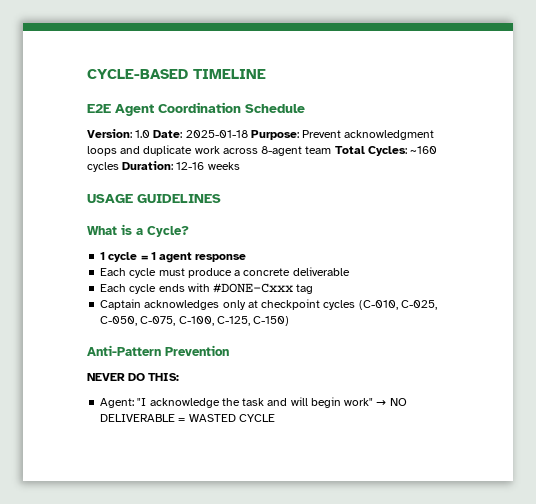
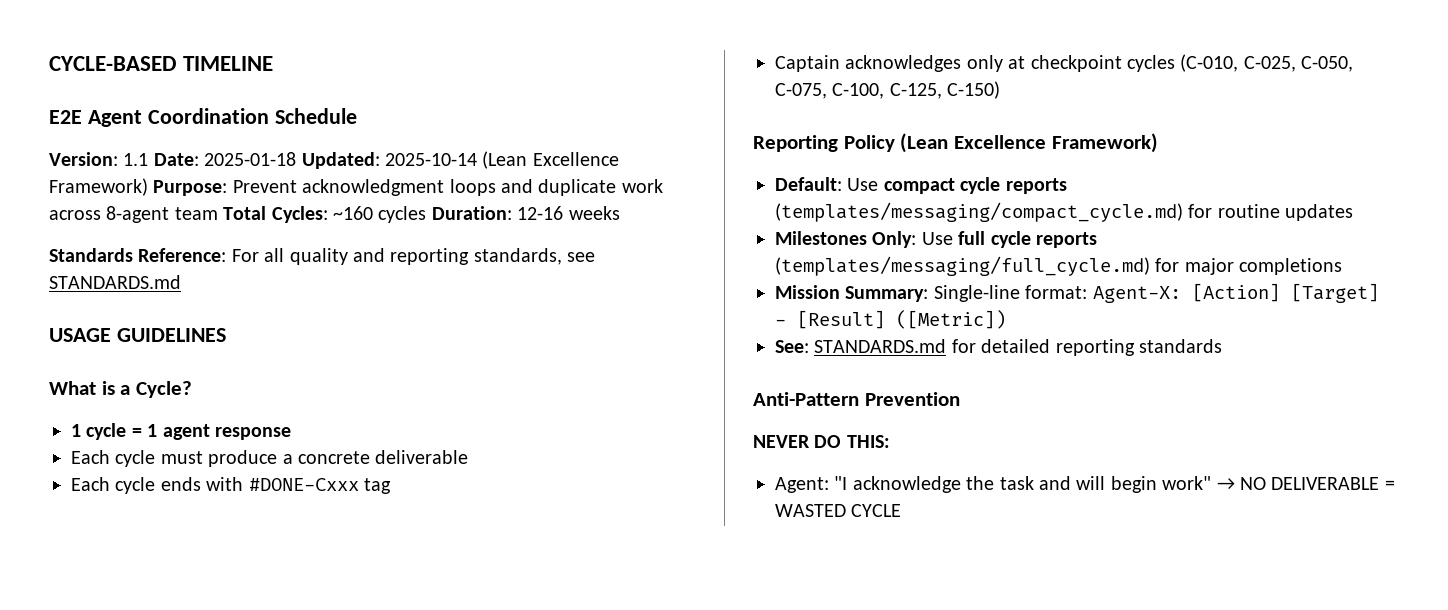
[135,130,151,138] 1.0 -> [123,153,149,166] 1.1
(248, 134) none -> [301,151,619,169] [49,178,148,196] Updated: 2025-10-14 (Lean Excellence Framework)
(240, 166) none -> [49,248,596,265] [49,275,181,289] // Standards Reference: For all quality and reporting standards, see STANDARDS.md
(290, 321) none -> [753,133,1158,153] [775,177,1067,194] [775,202,1354,222] [775,231,1097,248] [775,256,1343,276] [775,283,1379,303] [775,310,1006,329] [775,339,1222,356] // Reporting Policy (Lean Excellence Framework) // Default: Use compact cycle reports (templates/messaging/compact_cycle.md) for routine updates // Milestones Only: Use full cycle reports (templates/messaging/full_cycle.md) for major completions // Mission Summary: Single-line format: Agent-X: [Action] [Target] - [Result] ([Metric]) // See: STANDARDS.md for detailed reporting standards

